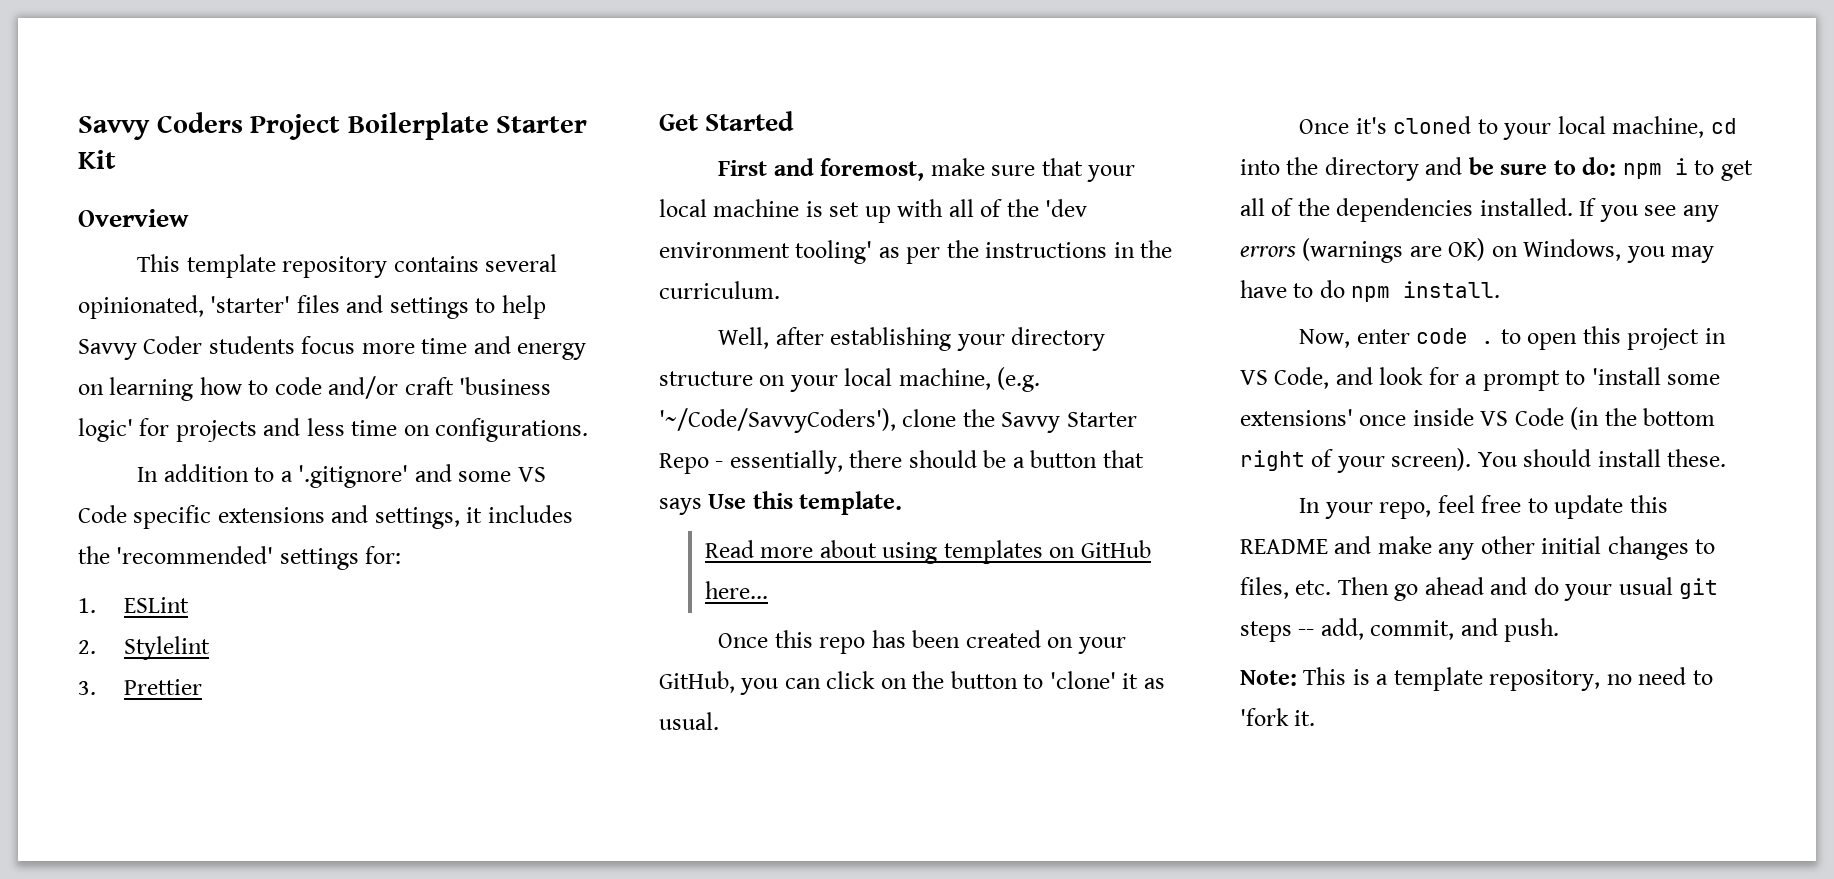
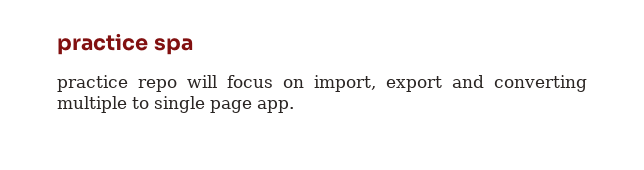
[78,112,588,140] [78,150,116,169] [78,209,189,227] [137,254,558,278] [78,295,546,319] [78,336,587,360] [78,376,552,401] [78,418,589,442] [137,464,546,488] [78,505,573,529] [78,546,402,570] [78,597,189,613] [78,636,210,660] [78,679,202,695] [659,111,795,131] [718,158,1136,182] [659,199,1088,223] [659,240,1173,264] [659,281,780,299] [718,327,1106,351] [659,367,1041,392] [659,408,1137,433] [659,450,1144,474] [659,491,903,515] [704,540,1151,564] [704,581,768,599] [718,630,1126,654] [659,671,1165,695] [659,712,719,730] [1299,116,1737,140] [1240,157,1753,181] [1240,198,1719,222] [1240,238,1715,263] [1240,280,1501,302] [1299,326,1726,350] [1240,367,1721,391] [1240,407,1716,430] [1240,448,1727,473] [1299,495,1668,519] [1240,536,1716,560] [1240,577,1719,601] [1240,618,1560,642] [1240,667,1713,691] [1240,708,1316,726] Savvy Coders Project Boilerplate Starter Kit // Overview // This template repository contains several opinionated, 'starter' files and settings to help Savvy Coder students focus more time and energy on learning how to code and/or craft 'business logic' for projects and less time on configurations. // In addition to a '.gitignore' and some VS Code specific extensions and settings, it includes the 'recommended' settings for: // 1. ESLint // 2. Stylelint // 3. Prettier // Get Started // First and foremost, make sure that your local machine is set up with all of the 'dev environment tooling' as per the instructions in the curriculum. // Well, after establishing your directory structure on your local machine, (e.g. '~/Code/SavvyCoders'), clone the Savvy Starter Repo - essentially, there should be a button that says Use this template. // Read more about using templates on GitHub here... // Once this repo has been created on your GitHub, you can click on the button to 'clone' it as usual. // Once it's cloned to your local machine, cd into the directory and be sure to do: npm i to get all of the dependencies installed. If you see any errors (warnings are OK) on Windows, you may have to do npm install. // Now, enter code . to open this project in VS Code, and look for a prompt to 'install some extensions' once inside VS Code (in the bottom right of your screen). You should install these. // In your repo, feel free to update this README and make any other initial changes to files, etc. Then go ahead and do your usual git steps -- add, commit, and push. // Note: This is a template repository, no need to 'fork it. -> [57,33,193,55] [57,75,587,92] [57,96,294,113] practice spa // practice repo will focus on import, export and converting multiple to single page app.

